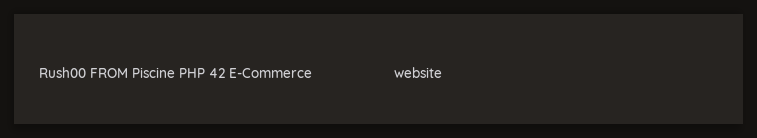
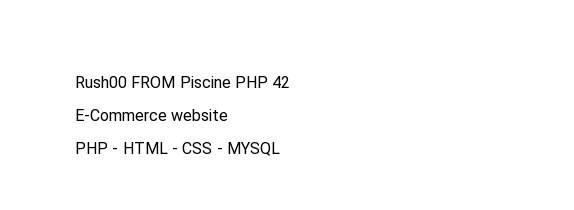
(225, 73) none -> (291, 82) //
(442, 72) none -> [75,142,280,156] // PHP - HTML - CSS - MYSQL

